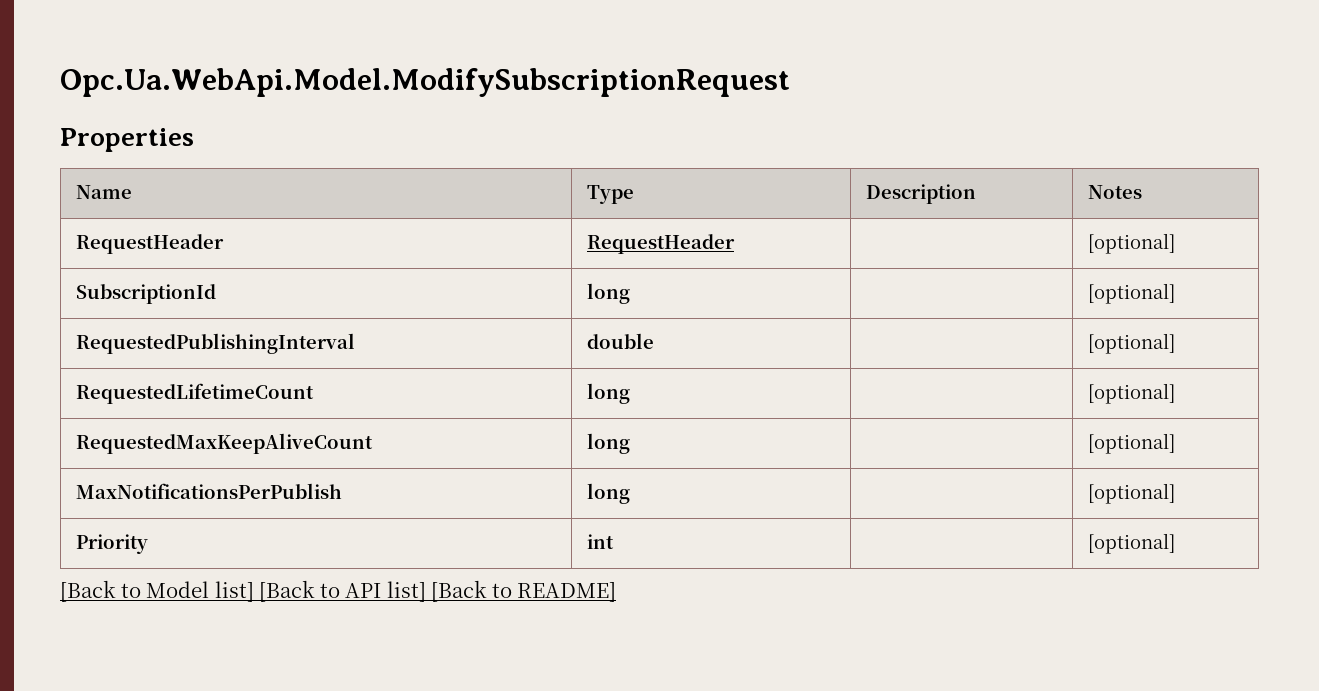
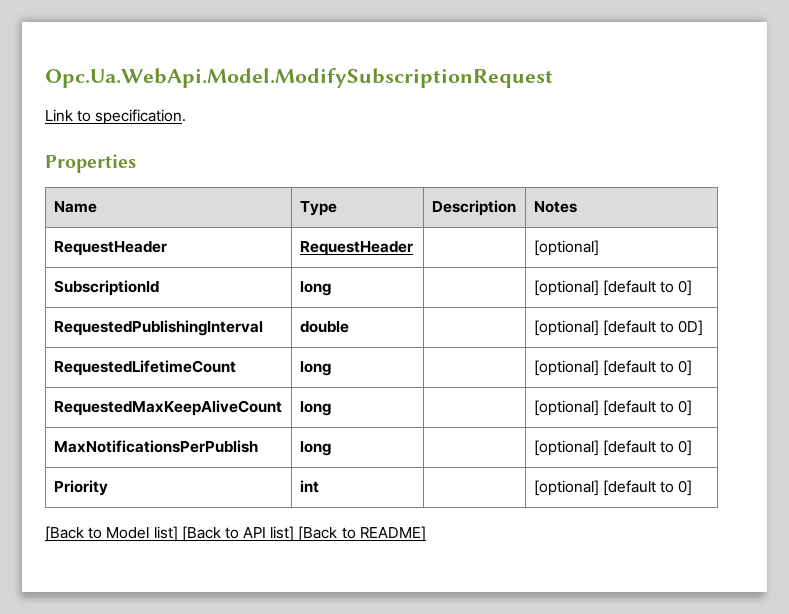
(790, 82) none -> [45,109,187,125] // Link to specification.
(1175, 293) none -> [602,280,693,296] [default to 0]
(1175, 343) none -> [602,320,704,336] [default to 0D]
(1175, 393) none -> [602,360,693,376] [default to 0]
(1175, 443) none -> [602,400,693,416] [default to 0]
(1175, 493) none -> [602,440,693,456] [default to 0]
(1175, 543) none -> [602,480,693,496] [default to 0]

